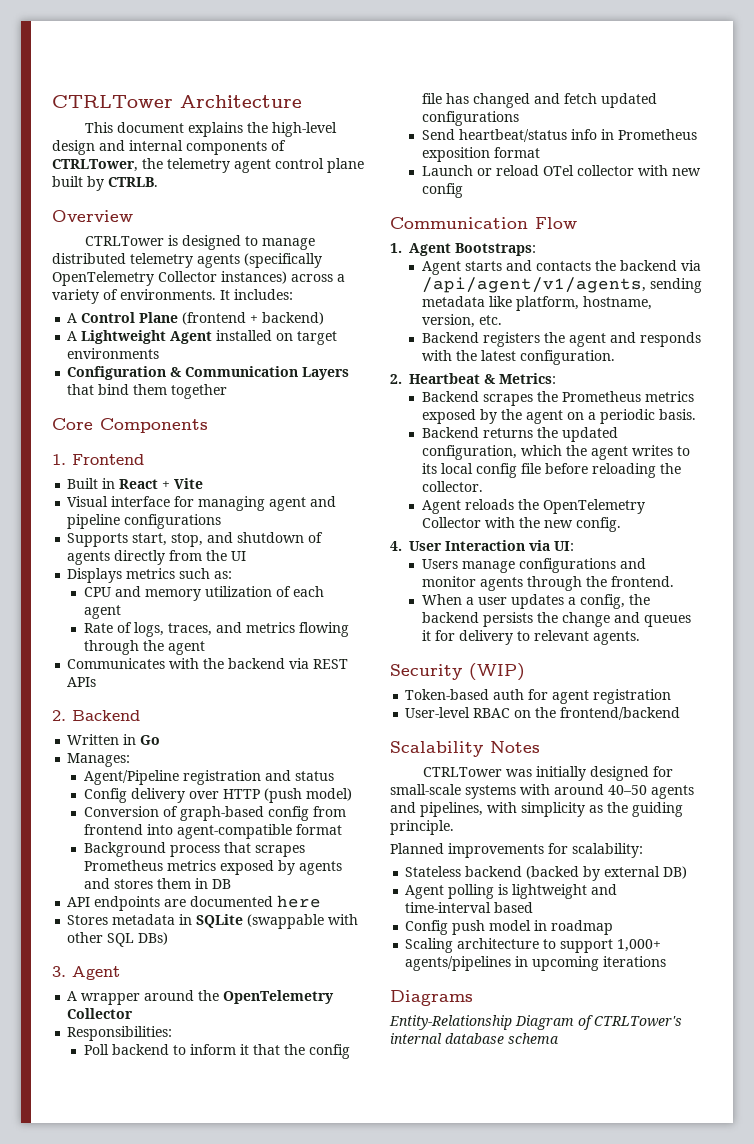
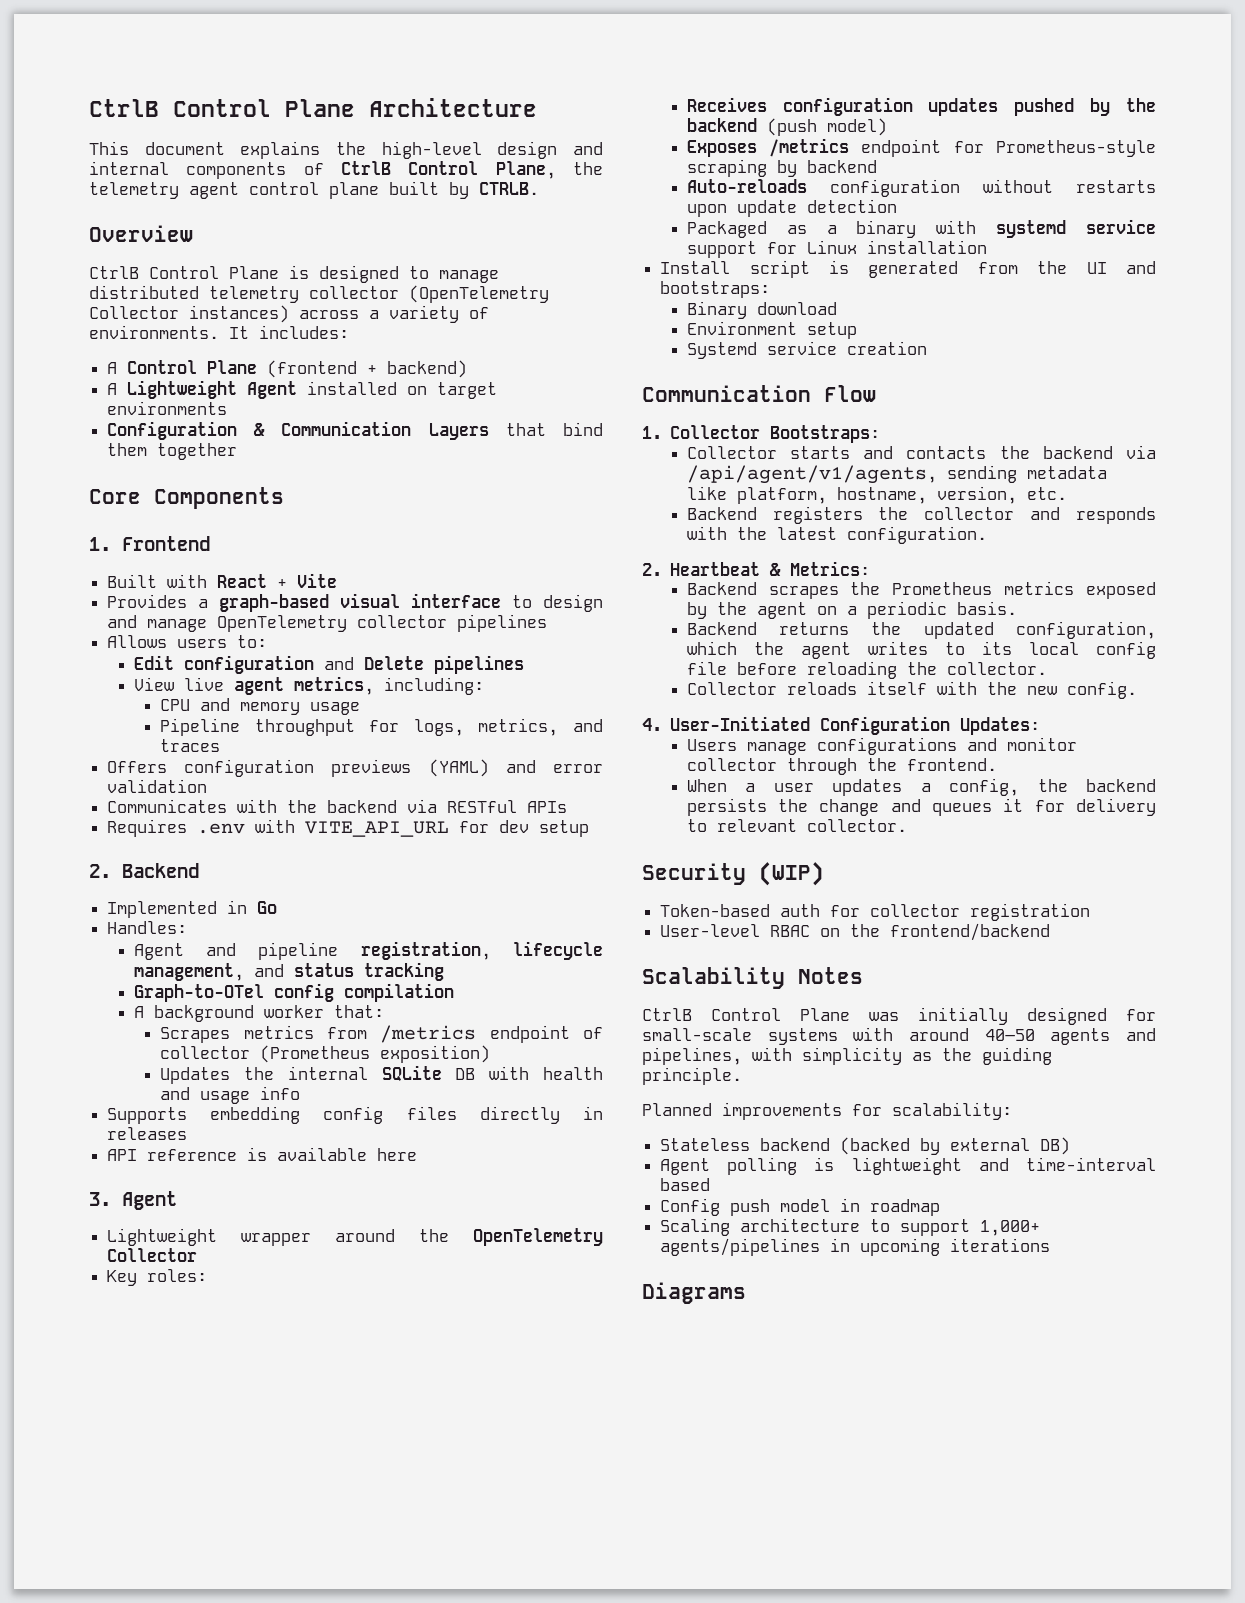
[52,95,173,108] CTRLTower -> [89,99,355,117] CtrlB Control Plane
[52,159,138,172] CTRLTower, -> [341,161,556,179] CtrlB Control Plane,
[84,236,164,246] CTRLTower -> [89,266,279,279] CtrlB Control Plane
[197,253,322,268] [52,271,154,286] agents (specifically OpenTelemetry -> [309,285,549,303] collector (OpenTelemetry
[102,478,116,489] in -> [167,574,208,588] with
[67,496,337,511] [67,514,222,529] [67,532,324,547] [67,550,247,565] [67,568,233,583] [83,586,324,601] [83,605,121,619] [83,622,349,637] [83,640,205,655] Visual interface for managing agent and pipeline configurations // Supports start, stop, and shutdown of agents directly from the UI // Displays metrics such as: // CPU and memory utilization of each agent // Rate of logs, traces, and metrics flowing through the agent -> [107,593,604,612] [107,614,548,632] [107,635,268,648] [133,655,524,674] [133,676,484,695] [160,698,361,715] [160,718,603,736] [160,739,221,752] [107,759,603,777] [107,779,208,793] Provides a graph-based visual interface to design and manage OpenTelemetry collector pipelines // Allows users to: // Edit configuration and Delete pipelines // View live agent metrics, including: // CPU and memory usage // Pipeline throughput for logs, metrics, and traces // Offers configuration previews (YAML) and error validation
[313,659,349,669] REST -> [447,800,518,813] RESTful
(97, 682) none -> [107,819,590,837] // Requires .env with VITE_API_URL for dev setup
[67,734,120,745] Written -> [107,901,218,918] Implemented
[67,753,131,767] [83,770,334,785] [83,788,352,803] [83,806,346,821] [83,824,342,839] [83,842,305,857] [83,860,342,875] [83,878,231,889] [67,895,322,911] [67,914,359,929] [67,932,169,947] Manages: // Agent/Pipeline registration and status // Config delivery over HTTP (push model) // Conversion of graph-based config from frontend into agent-compatible format // Background process that scrapes Prometheus metrics exposed by agents and stores them in DB // API endpoints are documented here // Stores metadata in SQLite (swappable with other SQL DBs) -> [107,921,188,934] [133,941,603,960] [133,962,444,981] [133,983,454,1002] [133,1005,384,1022] [160,1025,603,1043] [160,1045,491,1063] [160,1065,603,1084] [160,1086,301,1104] [107,1106,603,1124] [107,1127,188,1140] [107,1147,418,1161] Handles: // Agent and pipeline registration, lifecycle management, and status tracking // Graph-to-OTel config compilation // A background worker that: // Scrapes metrics from /metrics endpoint of collector (Prometheus exposition) // Updates the internal SQLite DB with health and usage info // Supports embedding config files directly in releases // API reference is available here
[67,991,78,1001] A -> [107,1228,218,1246] Lightweight
[67,1026,173,1041] [83,1044,350,1059] [421,93,657,108] [421,111,519,126] [421,129,697,142] [421,147,540,162] [421,165,701,176] [421,183,463,198] Responsibilities: // Poll backend to inform it that the config file has changed and fetch updated configurations // Send heartbeat/status info in Prometheus exposition format // Launch or reload OTel collector with new config -> [107,1269,208,1286] [686,97,1156,116] [686,118,887,136] [686,138,1156,157] [686,159,877,177] [686,179,1156,197] [686,199,897,217] [686,219,1156,238] [686,240,987,258] [660,260,1156,278] [660,281,771,298] [686,301,837,319] [686,321,857,339] [686,341,927,359] Key roles: // Receives configuration updates pushed by the backend (push model) // Exposes /metrics endpoint for Prometheus-style scraping by backend // Auto-reloads configuration without restarts upon update detection // Packaged as a binary with systemd service support for Linux installation // Install script is generated from the UI and bootstraps: // Binary download // Environment setup // Systemd service creation
[409,243,451,256] Agent -> [670,425,761,439] Collector
[421,261,461,275] Agent -> [686,446,777,459] Collector
[568,333,606,347] agent -> [924,507,1015,520] collector
[421,499,645,514] [421,517,481,528] Agent reloads the OpenTelemetry Collector -> [686,681,927,695] Collector reloads itself
[409,540,574,551] User Interaction via UI: -> [670,716,1041,735] User-Initiated Configuration Updates:
[479,577,523,591] agents -> [686,758,777,771] collector
[592,631,640,645] agents. -> [806,819,907,832] collector.
[552,690,590,704] agent -> [870,904,961,917] collector
[422,767,502,777] CTRLTower -> [642,1008,850,1021] CtrlB Control Plane
[389,1015,682,1030] [390,1033,559,1044] // Entity-Relationship Diagram of CTRLTower's internal database schema -> (746, 1293) none

